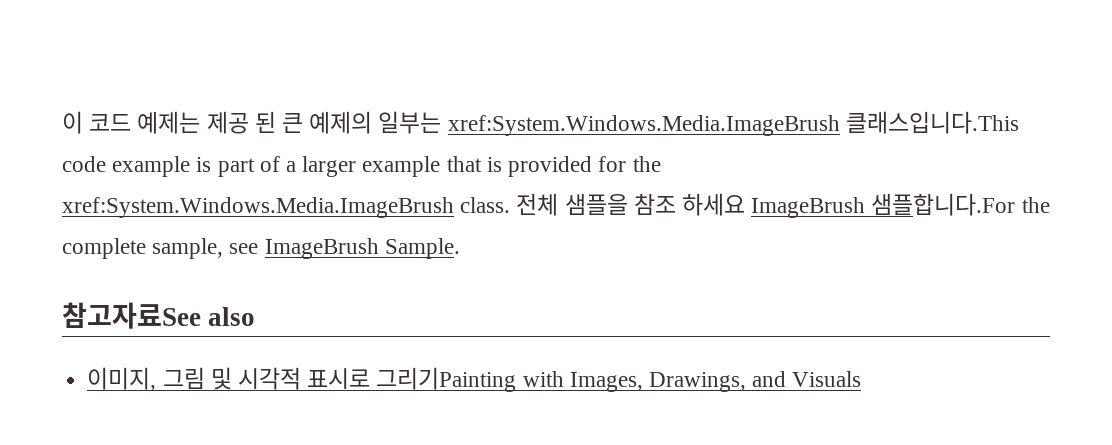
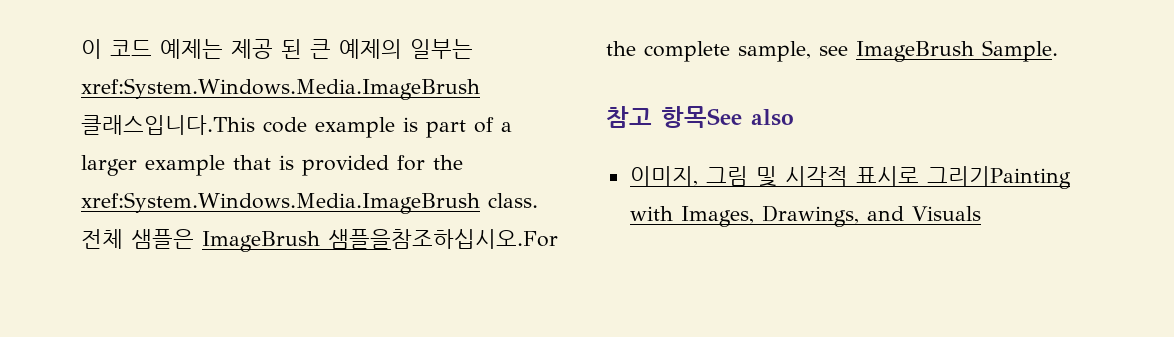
[564,193,1016,218] 샘플을 참조 하세요 ImageBrush 샘플합니다.For -> [131,229,558,252] 샘플은 ImageBrush 샘플을참조하십시오.For
[62,302,201,329] 참고자료See -> [606,106,742,128] 참고 항목See

